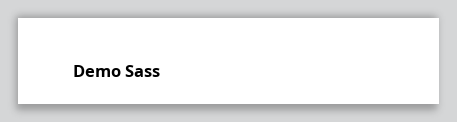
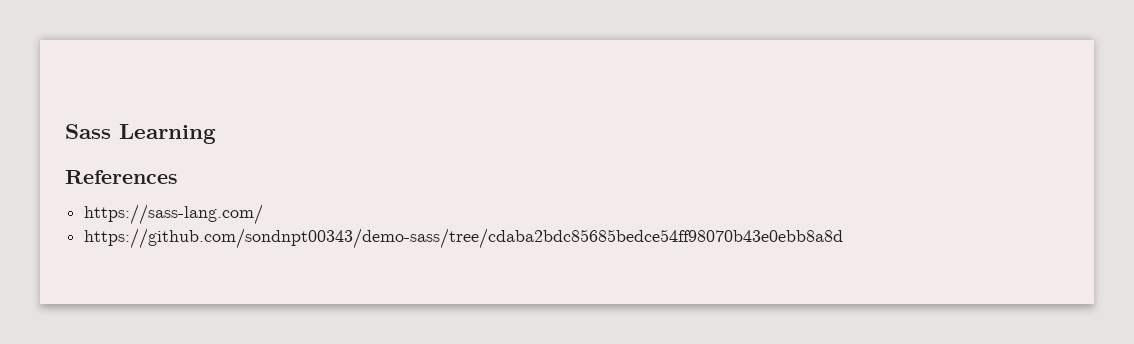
[73,65,161,77] Demo Sass -> [65,124,216,144] [65,170,178,184] [84,204,264,225] [84,228,844,249] Sass Learning // References // https://sass-lang.com/ // https://github.com/sondnpt00343/demo-sass/tree/cdaba2bdc85685bedce54ff98070b43e0ebb8a8d

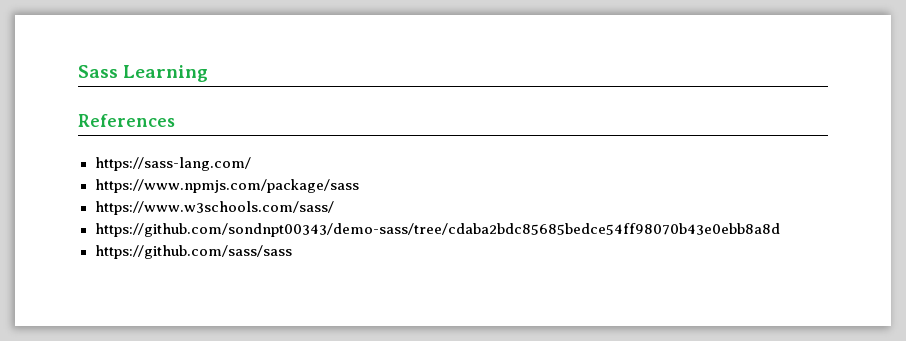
(264, 214) none -> [94,179,360,193] [94,201,335,215] // https://www.npmjs.com/package/sass // https://www.w3schools.com/sass/
(844, 238) none -> [94,245,293,259] // https://github.com/sass/sass

